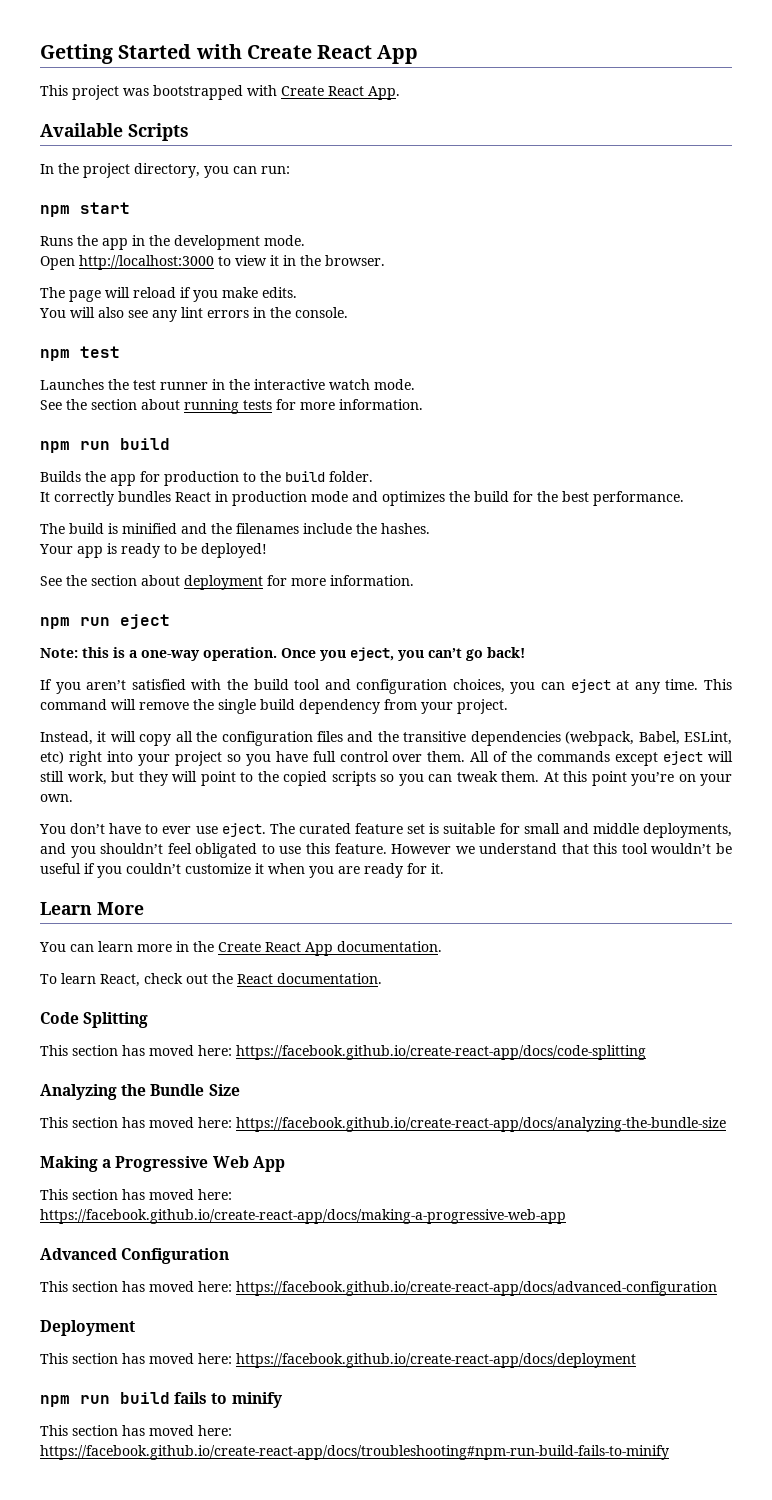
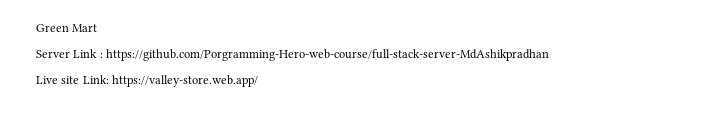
[40,44,419,64] [40,85,400,100] [40,123,189,141] [40,163,290,178] [40,202,130,217] [40,235,305,250] [40,255,385,270] [40,287,297,302] [39,307,348,322] [40,346,120,361] [40,379,415,390] [40,399,423,414] [40,438,170,453] [40,471,373,486] [40,491,684,506] [40,523,430,534] [39,543,267,558] [40,575,414,590] [40,614,170,629] [40,647,525,661] [40,679,733,694] [40,699,508,714] [40,731,733,746] [40,751,734,766] [40,771,732,786] [40,794,73,802] [39,823,733,838] [40,843,732,858] [40,863,444,878] [40,902,144,915] [39,941,442,956] [40,973,382,987] [40,1012,149,1028] [40,1045,646,1060] [40,1084,240,1100] [40,1117,726,1132] [40,1156,285,1172] [40,1189,232,1200] [40,1209,566,1224] [40,1248,230,1264] [40,1281,717,1296] [40,1320,135,1336] [40,1353,636,1368] [40,1392,282,1408] [40,1425,232,1436] [40,1445,669,1460] Getting Started with Create React App // This project was bootstrapped with Create React App. // Available Scripts // In the project directory, you can run: // npm start // Runs the app in the development mode. // Open http://localhost:3000 to view it in the browser. // The page will reload if you make edits. // You will also see any lint errors in the console. // npm test // Launches the test runner in the interactive watch mode. // See the section about running tests for more information. // npm run build // Builds the app for production to the build folder. // It correctly bundles React in production mode and optimizes the build for the best performance. // The build is minified and the filenames include the hashes. // Your app is ready to be deployed! // See the section about deployment for more information. // npm run eject // Note: this is a one-way operation. Once you eject, you can’t go back! // If you aren’t satisfied with the build tool and configuration choices, you can eject at any time. This command will remove the single build dependency from your project. // Instead, it will copy all the configuration files and the transitive dependencies (webpack, Babel, ESLint, etc) right into your project so you have full control over them. All of the commands except eject will still work, but they will point to the copied scripts so you can tweak them. At this point you’re on your own. // You don’t have to ever use eject. The curated feature set is suitable for small and middle deployments, and you shouldn’t feel obligated to use this feature. However we understand that this tool wouldn’t be useful if you couldn’t customize it when you are ready for it. // Learn More // You can learn more in the Create React App documentation. // To learn React, check out the React documentation. // Code Splitting // This section has moved here: https://facebook.github.io/create-react-app/docs/code-splitting // Analyzing the Bundle Size // This section has moved here: https://facebook.github.io/create-react-app/docs/analyzing-the-bundle-size // Making a Progressive Web App // This section has moved here: https://facebook.github.io/create-react-app/docs/making-a-progressive-web-app // Advanced Configuration // This section has moved here: https://facebook.github.io/create-react-app/docs/advanced-configuration // Deployment // This section has moved here: https://facebook.github.io/create-react-app/docs/deployment // npm run build fails to minify // This section has moved here: https://facebook.github.io/create-react-app/docs/troubleshooting#npm-run-build-fails-to-minify -> [36,24,98,32] [36,49,550,61] [36,75,259,87] Green Mart // Server Link : https://github.com/Porgramming-Hero-web-course/full-stack-server-MdAshikpradhan // Live site Link: https://valley-store.web.app/

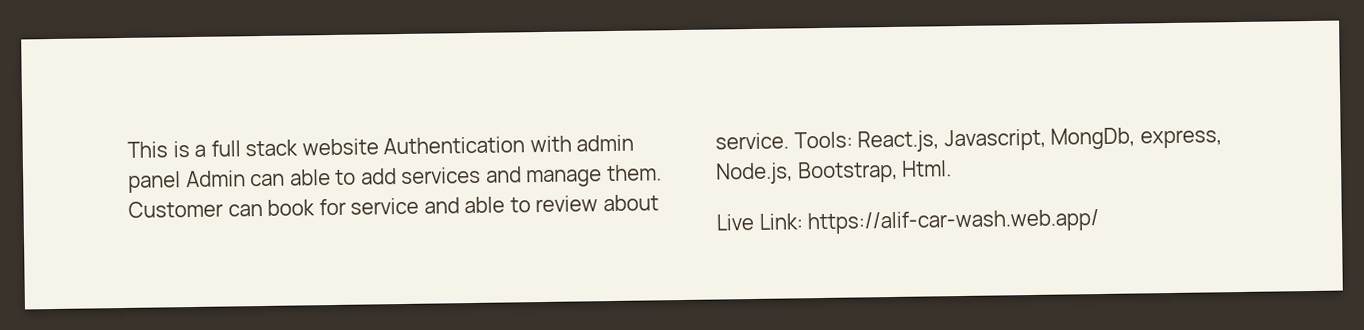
[36,24,98,32] [36,49,550,61] [36,75,259,87] Green Mart // Server Link : https://github.com/Porgramming-Hero-web-course/full-stack-server-MdAshikpradhan // Live site Link: https://valley-store.web.app/ -> [127,134,635,158] [128,164,662,193] [128,194,659,218] [715,127,1222,153] [715,160,953,185] [716,209,1100,235] This is a full stack website Authentication with admin panel Admin can able to add services and manage them. Customer can book for service and able to review about service. Tools: React.js, Javascript, MongDb, express, Node.js, Bootstrap, Html. // Live Link: https://alif-car-wash.web.app/

